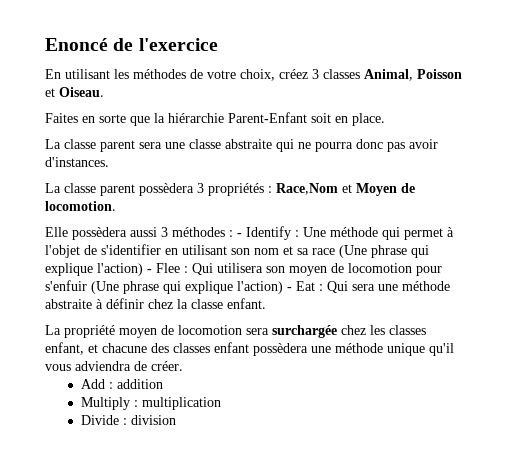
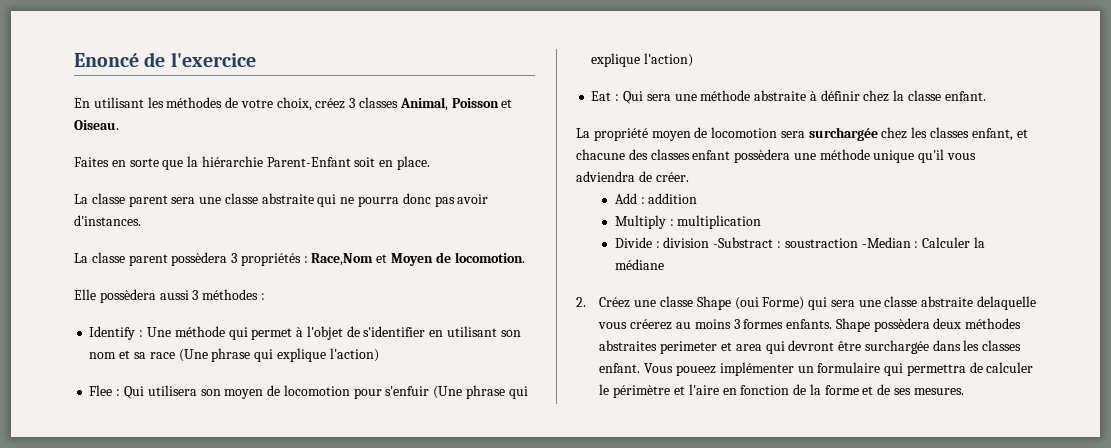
[237,233,242,237] - -> (265, 296) //
[147,269,152,273] - -> (379, 355) //
[287,287,292,291] - -> (694, 60) //
(176, 420) none -> [713,237,985,248] [614,259,664,270] [576,296,1037,310] [598,318,1022,332] [599,340,1022,354] [599,362,1034,376] [599,384,964,398] -Substract : soustraction -Median : Calculer la médiane // 2. Créez une classe Shape (oui Forme) qui sera une classe abstraite delaquelle vous créerez au moins 3 formes enfants. Shape possèdera deux méthodes abstraites perimeter et area qui devront être surchargée dans les classes enfant. Vous poueez implémenter un formulaire qui permettra de calculer le périmètre et l'aire en fonction de la forme et de ses mesures.

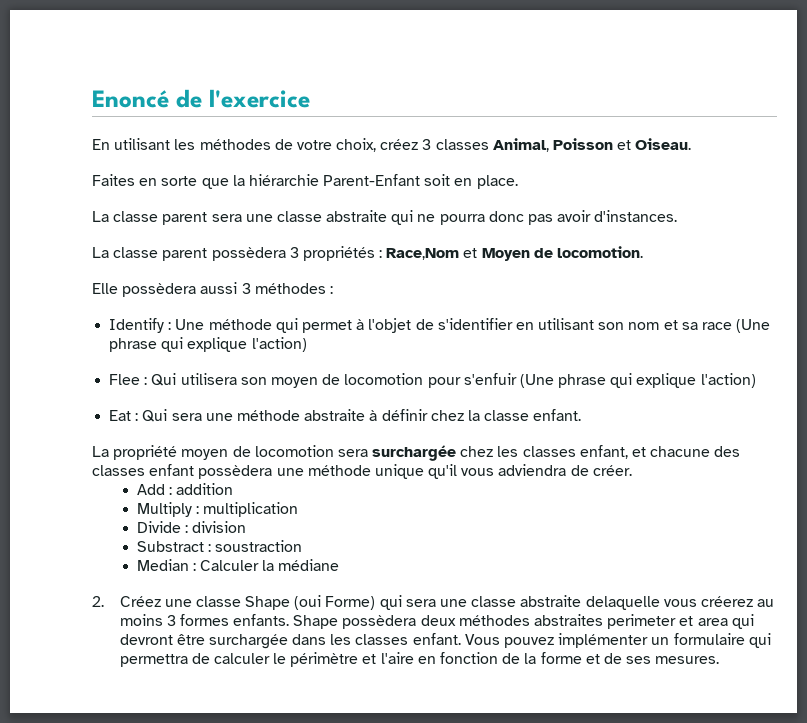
[713,237,774,248] -Substract -> [136,541,204,552] // Substract
[861,237,911,248] -Median -> [136,559,189,571] // Median
[675,365,716,376] poueez -> [503,637,554,648] pouvez

